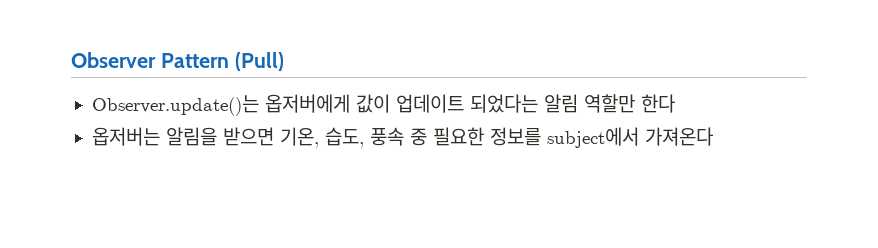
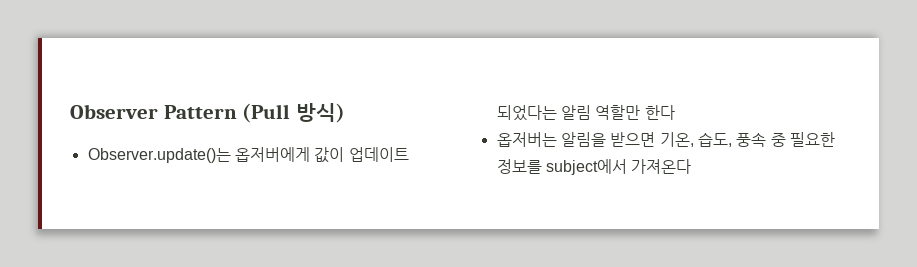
[234,52,284,71] (Pull) -> [242,103,345,123] (Pull 방식)

